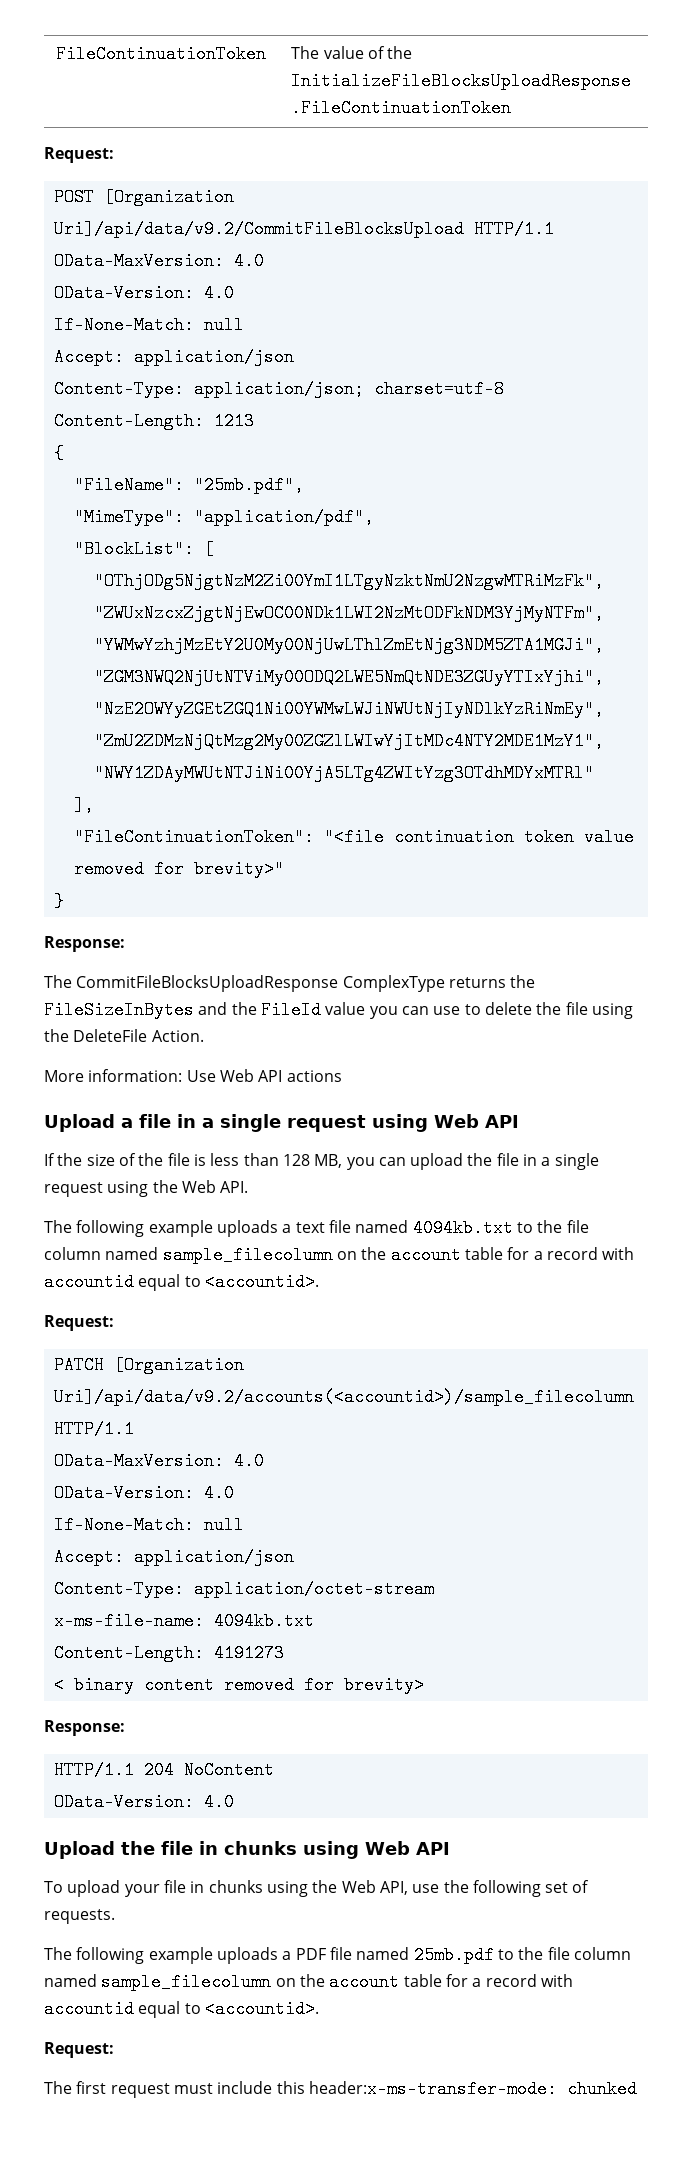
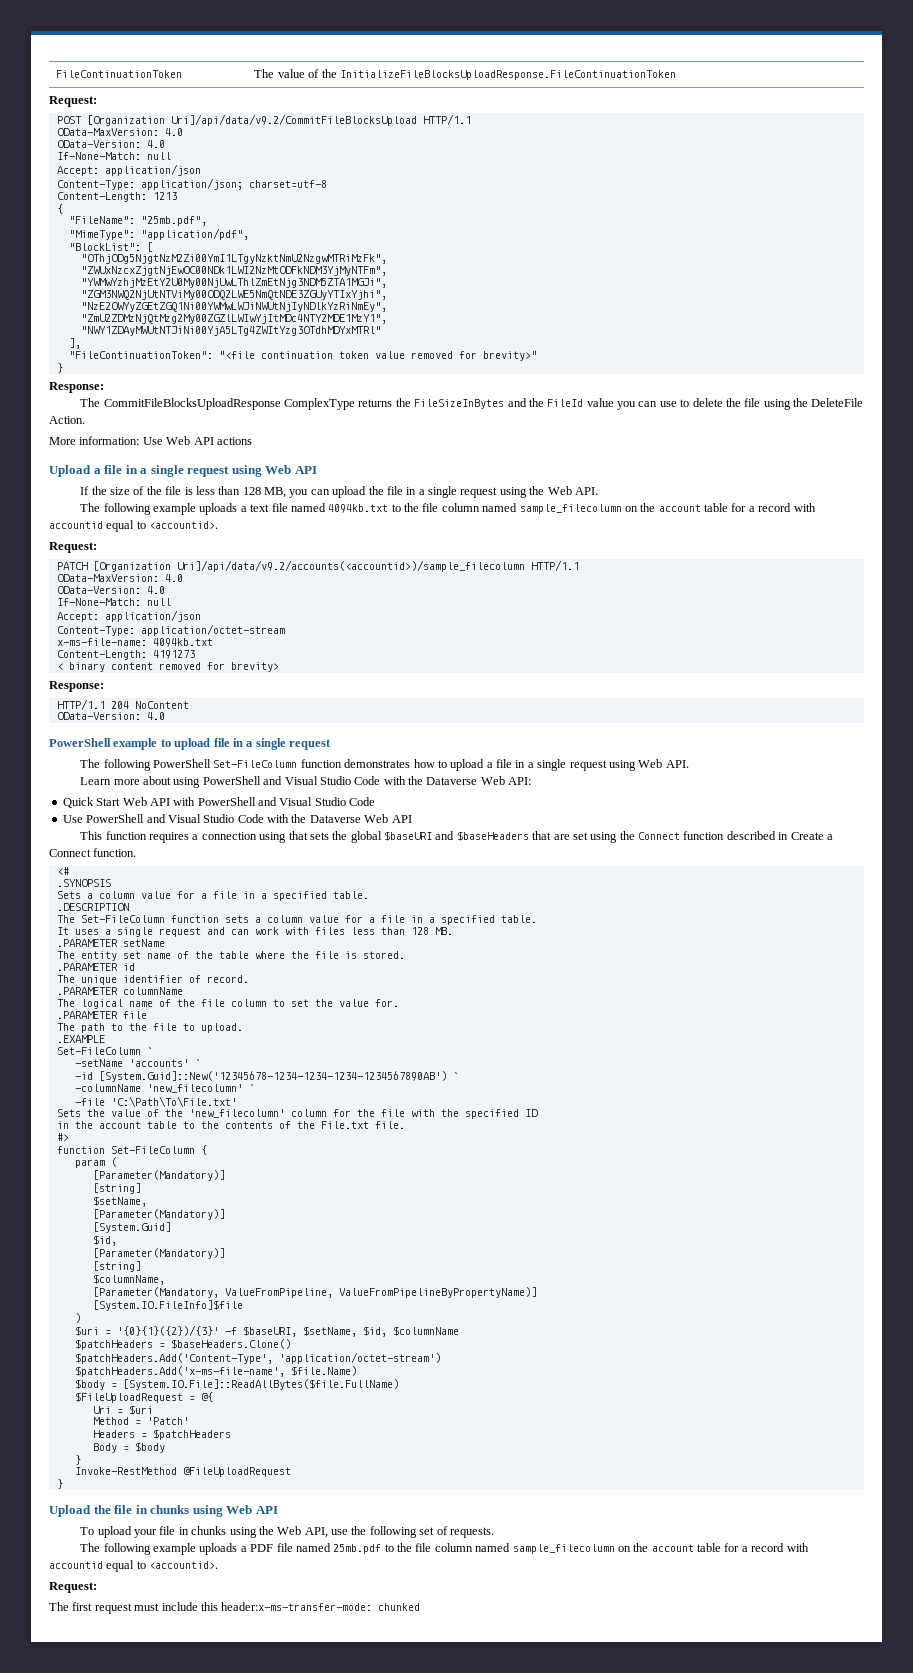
(234, 1802) none -> [49,738,331,750] [80,759,689,771] [80,776,532,788] [62,797,376,808] [62,814,412,823] [80,831,833,843] [49,848,137,857] [56,867,69,875] [56,879,111,887] [56,891,369,901] [56,903,129,911] [56,915,537,925] [56,927,453,937] [56,939,165,947] [56,951,405,961] [56,963,135,971] [56,975,249,985] [56,987,183,995] [56,999,399,1009] [56,1011,147,1019] [56,1023,243,1033] [56,1035,105,1043] [56,1047,153,1055] [74,1059,201,1067] [74,1071,459,1082] [74,1084,255,1093] [74,1096,237,1107] [56,1109,538,1119] [56,1121,405,1129] [56,1133,69,1141] [56,1145,207,1155] [74,1157,117,1168] [92,1170,225,1181] [92,1183,141,1194] [92,1196,147,1207] [92,1209,225,1220] [92,1222,171,1233] [92,1235,117,1246] [92,1248,225,1259] [92,1261,141,1272] [92,1274,165,1285] [92,1287,537,1298] [92,1300,243,1311] [74,1313,81,1323] [74,1325,459,1337] [74,1339,291,1350] [74,1352,441,1364] [74,1366,357,1377] [74,1379,399,1390] [74,1392,213,1403] [92,1405,153,1415] [92,1417,189,1425] [92,1429,231,1440] [92,1442,165,1453] [74,1455,81,1465] [74,1467,291,1477] [56,1479,63,1489] // PowerShell example to upload file in a single request // The following PowerShell Set-FileColumn function demonstrates how to upload a file in a single request using Web API. // Learn more about using PowerShell and Visual Studio Code with the Dataverse Web API: // Quick Start Web API with PowerShell and Visual Studio Code // Use PowerShell and Visual Studio Code with the Dataverse Web API // This function requires a connection using that sets the global $baseURI and $baseHeaders that are set using the Connect function described in Create a Connect function. // <# // .SYNOPSIS // Sets a column value for a file in a specified table. // .DESCRIPTION // The Set-FileColumn function sets a column value for a file in a specified table. // It uses a single request and can work with files less than 128 MB. // .PARAMETER setName // The entity set name of the table where the file is stored. // .PARAMETER id // The unique identifier of record. // .PARAMETER columnName // The logical name of the file column to set the value for. // .PARAMETER file // The path to the file to upload. // .EXAMPLE // Set-FileColumn ` // -setName 'accounts' ` // -id [System.Guid]::New('12345678-1234-1234-1234-1234567890AB') ` // -columnName 'new_filecolumn' ` // -file 'C:\Path\To\File.txt' // Sets the value of the 'new_filecolumn' column for the file with the specified ID // in the account table to the contents of the File.txt file. // #> // function Set-FileColumn { // param ( // [Parameter(Mandatory)] // [string] // $setName, // [Parameter(Mandatory)] // [System.Guid] // $id, // [Parameter(Mandatory)] // [string] // $columnName, // [Parameter(Mandatory, ValueFromPipeline, ValueFromPipelineByPropertyName)] // [System.IO.FileInfo]$file // ) // $uri = '{0}{1}({2})/{3}' -f $baseURI, $setName, $id, $columnName // $patchHeaders = $baseHeaders.Clone() // $patchHeaders.Add('Content-Type', 'application/octet-stream') // $patchHeaders.Add('x-ms-file-name', $file.Name) // $body = [System.IO.File]::ReadAllBytes($file.FullName) // $FileUploadRequest = @{ // Uri = $uri // Method = 'Patch' // Headers = $patchHeaders // Body = $body // } // Invoke-RestMethod @FileUploadRequest // }

